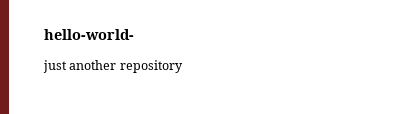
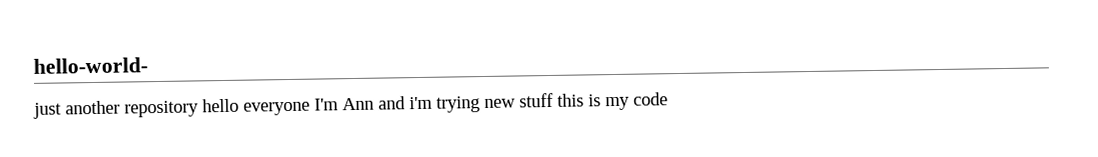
(183, 66) none -> [202,92,668,116] hello everyone I'm Ann and i'm trying new stuff this is my code

